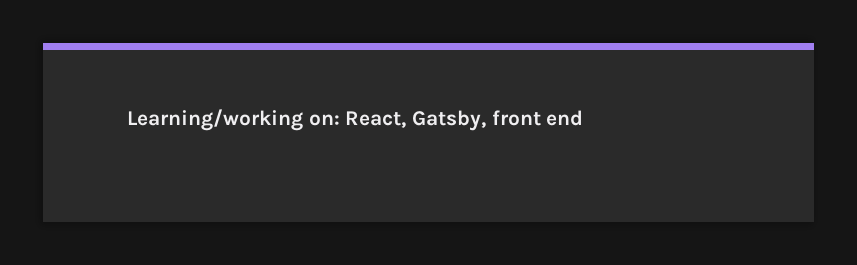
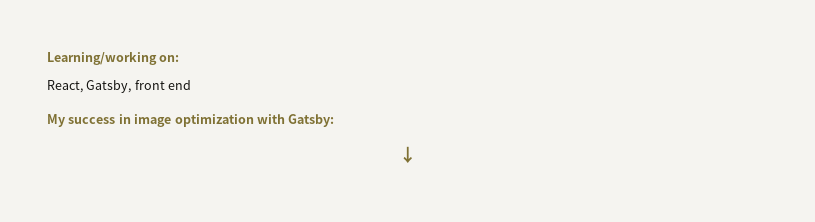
(340, 120) none -> (180, 58) //
(584, 118) none -> [47,114,335,127] [398,146,417,163] // My success in image optimization with Gatsby: // ↓

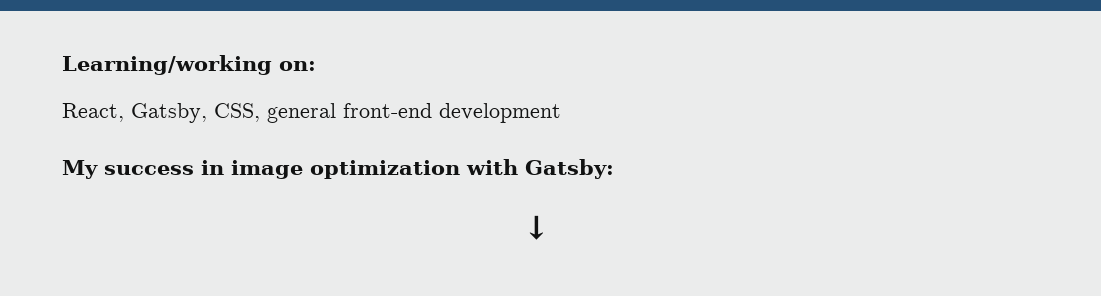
[134,80,192,90] front end -> [214,103,561,123] CSS, general front-end development

